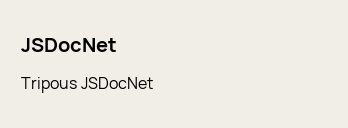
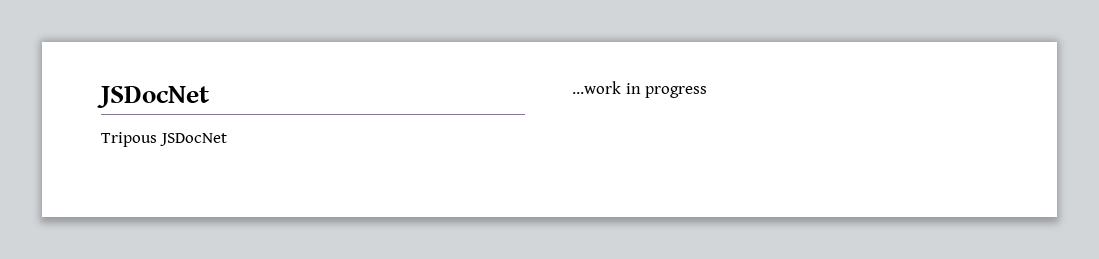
(154, 83) none -> [572,81,708,98] // ...work in progress

